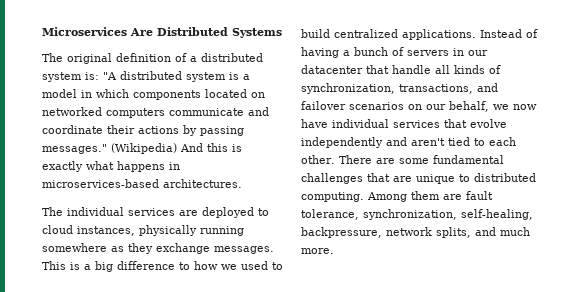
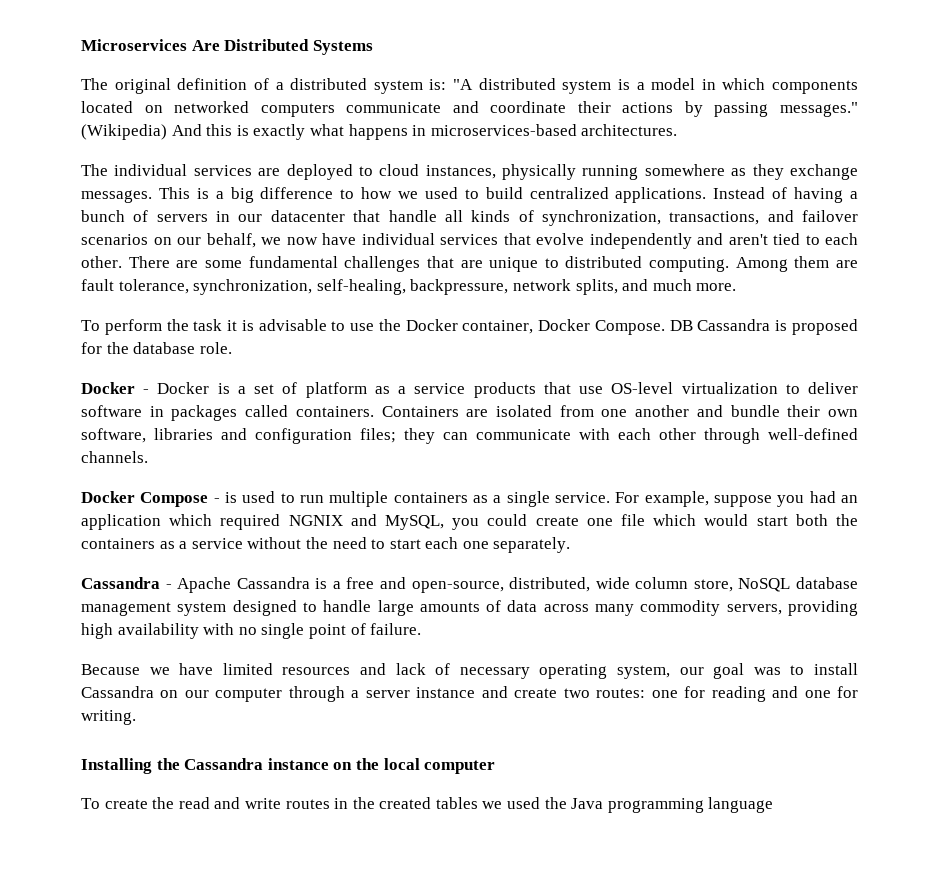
(334, 251) none -> [81,319,858,335] [81,342,232,354] [81,382,859,398] [81,405,858,421] [81,428,858,444] [81,451,148,463] [81,491,859,507] [81,514,859,530] [81,537,571,553] [81,577,858,593] [81,600,858,616] [81,623,422,639] [81,663,859,679] [81,686,859,702] [81,710,136,725] [81,758,496,774] [81,797,774,813] // To perform the task it is advisable to use the Docker container, Docker Compose. DB Cassandra is proposed for the database role. // Docker - Docker is a set of platform as a service products that use OS-level virtualization to deliver software in packages called containers. Containers are isolated from one another and bundle their own software, libraries and configuration files; they can communicate with each other through well-defined channels. // Docker Compose - is used to run multiple containers as a single service. For example, suppose you had an application which required NGNIX and MySQL, you could create one file which would start both the containers as a service without the need to start each one separately. // Cassandra - Apache Cassandra is a free and open-source, distributed, wide column store, NoSQL database management system designed to handle large amounts of data across many commodity servers, providing high availability with no single point of failure. // Because we have limited resources and lack of necessary operating system, our goal was to install Cassandra on our computer through a server instance and create two routes: one for reading and one for writing. // Installing the Cassandra instance on the local computer // To create the read and write routes in the created tables we used the Java programming language

